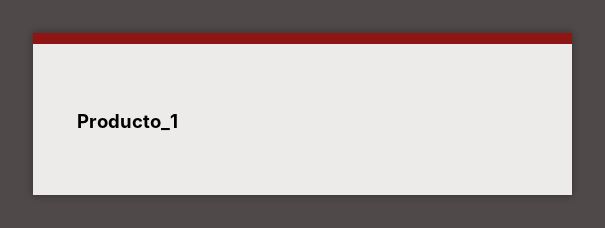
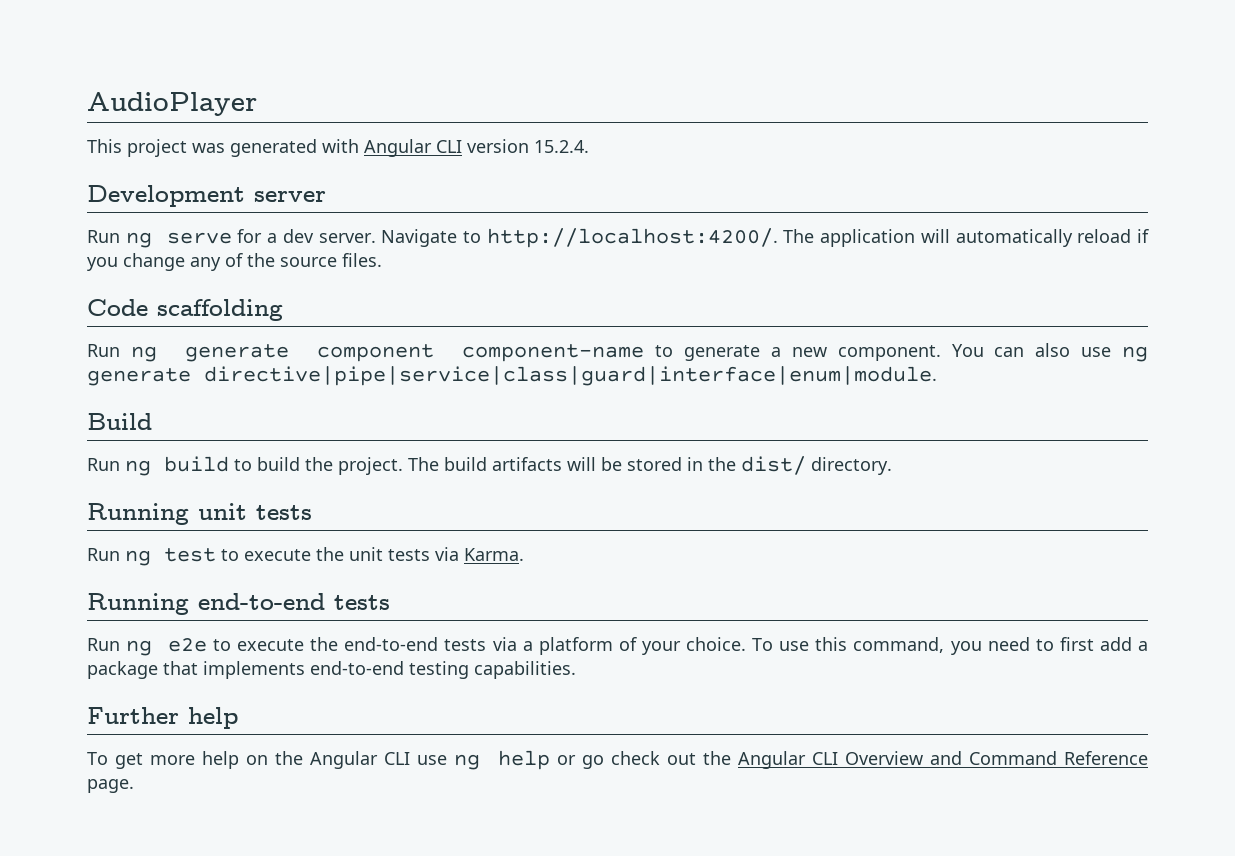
[77,114,178,131] Producto_1 -> [87,92,257,116] [87,139,589,157] [87,185,326,207] [87,228,1149,248] [87,253,382,271] [87,299,283,321] [87,343,1148,362] [87,366,937,386] [87,413,152,430] [87,456,892,476] [87,503,312,525] [87,547,524,566] [87,593,390,615] [87,637,1149,656] [87,661,576,679] [87,707,238,729] [87,750,1148,770] [87,779,134,793] AudioPlayer // This project was generated with Angular CLI version 15.2.4. // Development server // Run ng serve for a dev server. Navigate to http://localhost:4200/. The application will automatically reload if you change any of the source files. // Code scaffolding // Run ng generate component component-name to generate a new component. You can also use ng generate directive|pipe|service|class|guard|interface|enum|module. // Build // Run ng build to build the project. The build artifacts will be stored in the dist/ directory. // Running unit tests // Run ng test to execute the unit tests via Karma. // Running end-to-end tests // Run ng e2e to execute the end-to-end tests via a platform of your choice. To use this command, you need to first add a package that implements end-to-end testing capabilities. // Further help // To get more help on the Angular CLI use ng help or go check out the Angular CLI Overview and Command Reference page.

